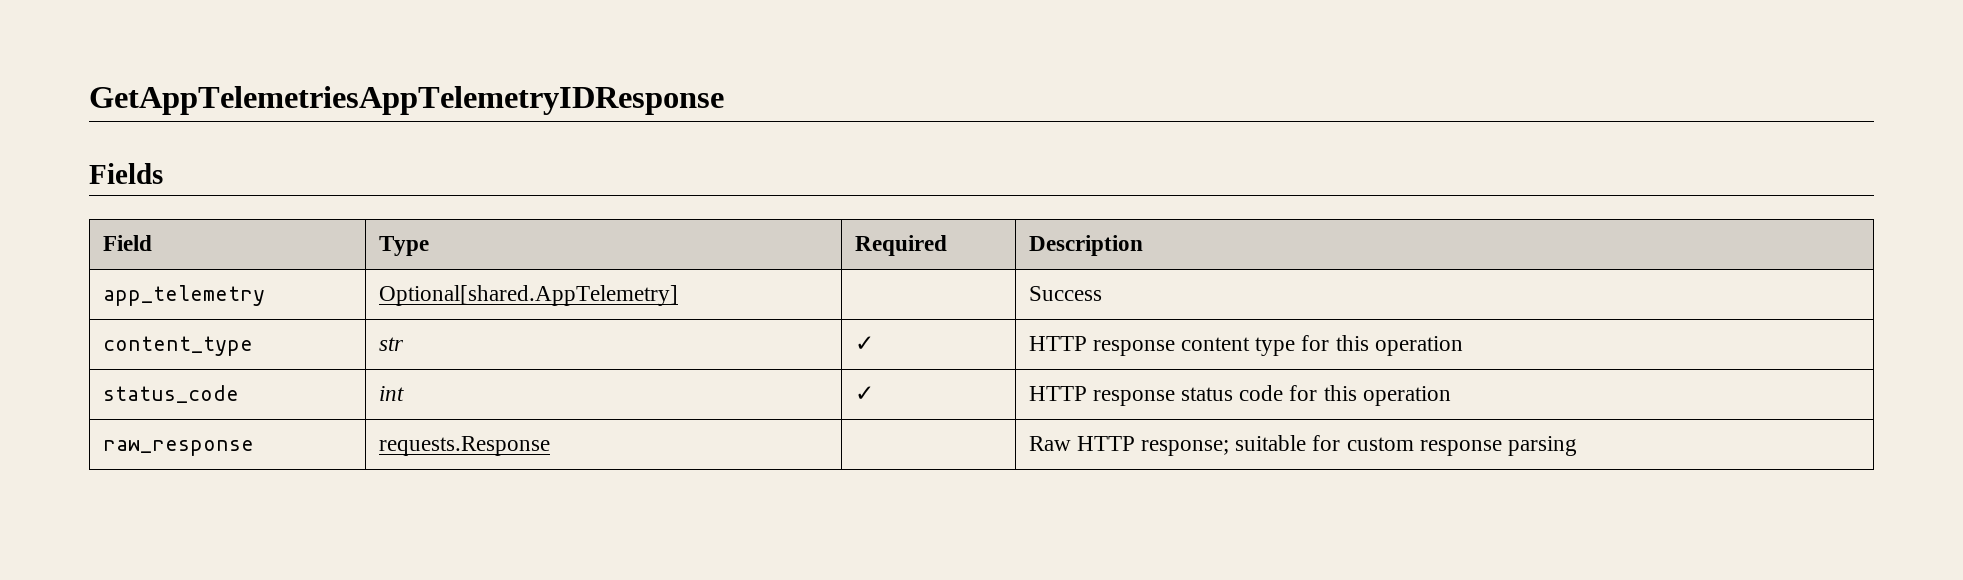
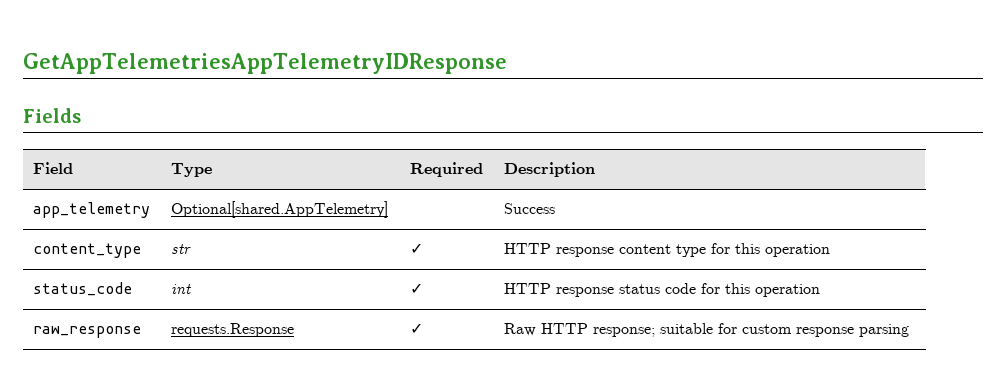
(550, 446) none -> [410,323,424,334] ✓

